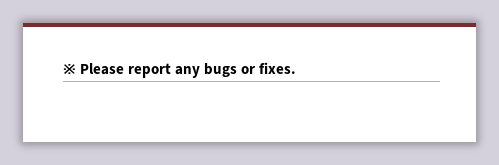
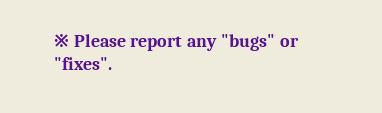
[204,62,297,77] bugs or fixes. -> [220,34,299,51] [54,57,112,70] "bugs" or "fixes".

